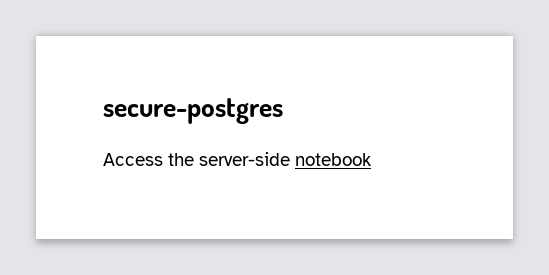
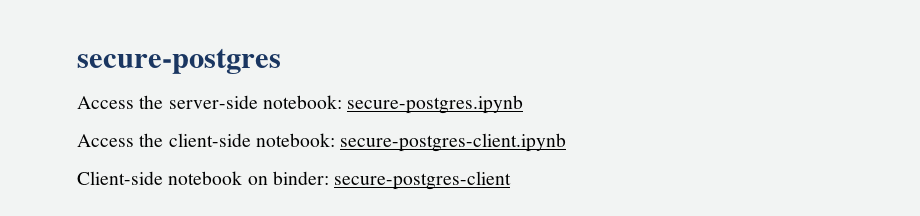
[295,153,373,166] notebook -> [262,95,524,114] [77,133,567,152] [77,171,512,190] notebook: secure-postgres.ipynb // Access the client-side notebook: secure-postgres-client.ipynb // Client-side notebook on binder: secure-postgres-client

